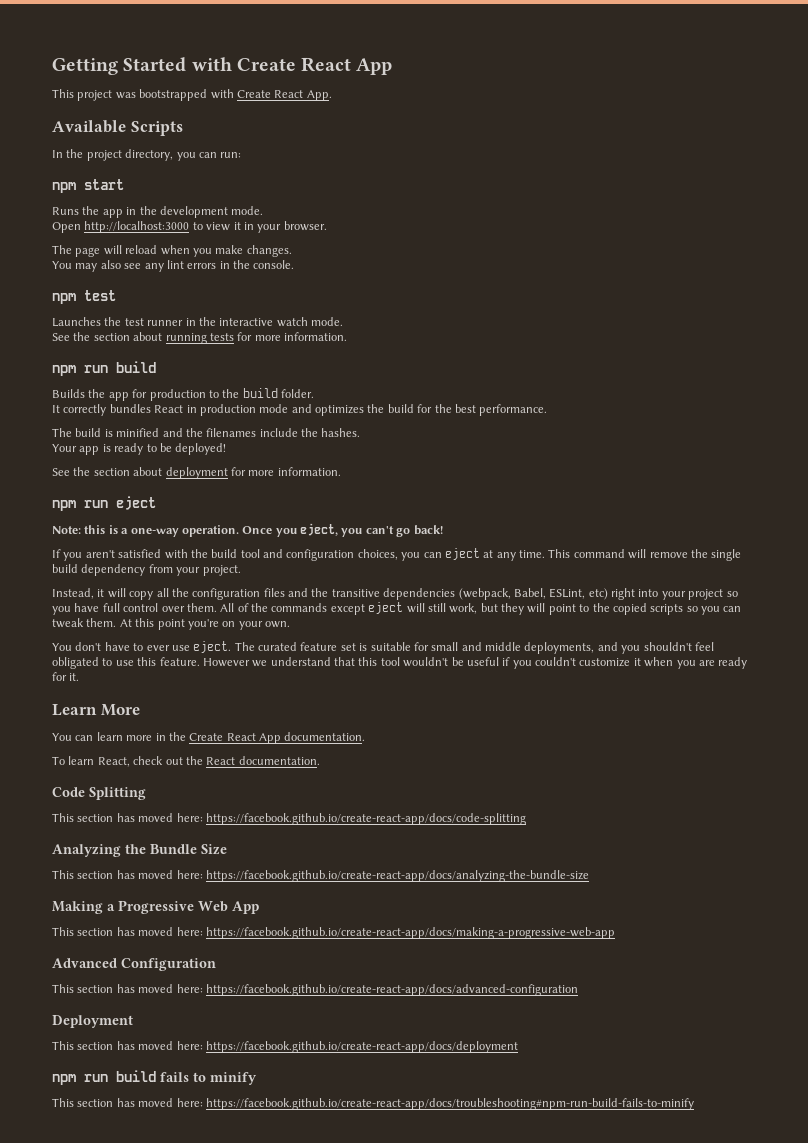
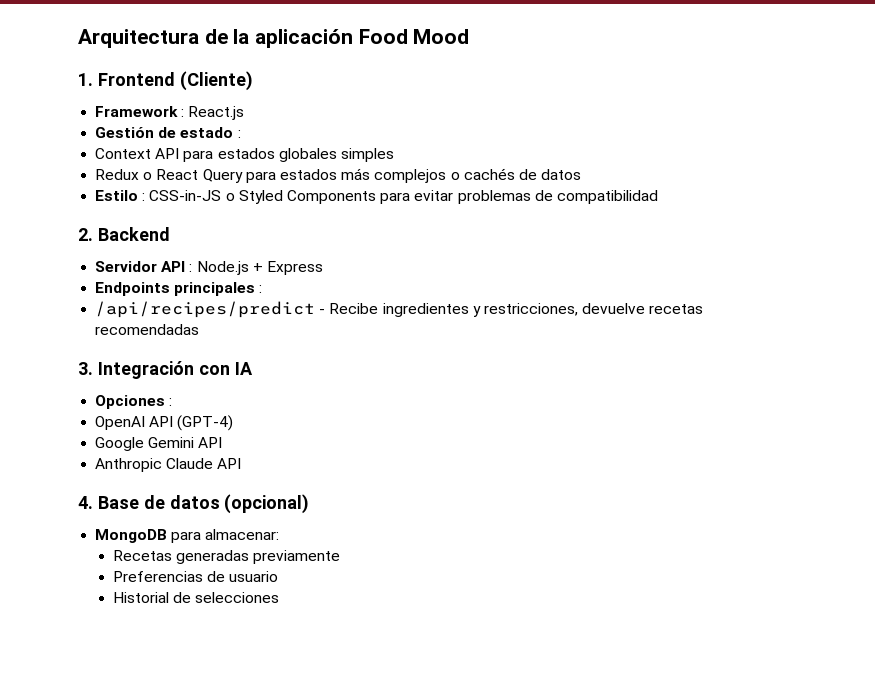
[52,57,393,75] [52,89,332,101] [52,120,183,136] [52,149,242,161] [52,179,124,193] [52,206,264,218] [52,221,327,233] [52,245,292,257] [52,260,295,272] [52,290,116,304] [52,317,343,327] [52,332,347,344] [52,361,156,376] [52,388,314,401] [52,404,548,416] [52,428,361,437] [52,443,227,455] [52,467,341,479] [52,496,156,511] [52,523,443,537] [52,548,742,561] [52,564,241,576] [52,588,738,600] [52,602,742,615] [52,618,290,630] [52,641,714,654] [52,657,748,669] [52,672,80,681] [52,704,140,716] [52,732,366,744] [52,756,320,767] [52,787,146,800] [52,813,526,825] [52,844,227,857] [52,870,589,882] [52,900,259,914] [52,927,615,939] [52,958,216,971] [52,984,578,996] [52,1015,133,1028] [52,1041,518,1053] [52,1070,257,1085] [52,1098,694,1110] Getting Started with Create React App // This project was bootstrapped with Create React App. // Available Scripts // In the project directory, you can run: // npm start // Runs the app in the development mode. // Open http://localhost:3000 to view it in your browser. // The page will reload when you make changes. // You may also see any lint errors in the console. // npm test // Launches the test runner in the interactive watch mode. // See the section about running tests for more information. // npm run build // Builds the app for production to the build folder. // It correctly bundles React in production mode and optimizes the build for the best performance. // The build is minified and the filenames include the hashes. // Your app is ready to be deployed! // See the section about deployment for more information. // npm run eject // Note: this is a one-way operation. Once you eject, you can't go back! // If you aren't satisfied with the build tool and configuration choices, you can eject at any time. This command will remove the single build dependency from your project. // Instead, it will copy all the configuration files and the transitive dependencies (webpack, Babel, ESLint, etc) right into your project so you have full control over them. All of the commands except eject will still work, but they will point to the copied scripts so you can tweak them. At this point you're on your own. // You don't have to ever use eject. The curated feature set is suitable for small and middle deployments, and you shouldn't feel obligated to use this feature. However we understand that this tool wouldn't be useful if you couldn't customize it when you are ready for it. // Learn More // You can learn more in the Create React App documentation. // To learn React, check out the React documentation. // Code Splitting // This section has moved here: https://facebook.github.io/create-react-app/docs/code-splitting // Analyzing the Bundle Size // This section has moved here: https://facebook.github.io/create-react-app/docs/analyzing-the-bundle-size // Making a Progressive Web App // This section has moved here: https://facebook.github.io/create-react-app/docs/making-a-progressive-web-app // Advanced Configuration // This section has moved here: https://facebook.github.io/create-react-app/docs/advanced-configuration // Deployment // This section has moved here: https://facebook.github.io/create-react-app/docs/deployment // npm run build fails to minify // This section has moved here: https://facebook.github.io/create-react-app/docs/troubleshooting#npm-run-build-fails-to-minify -> [78,29,470,48] [78,71,253,91] [95,106,245,120] [95,127,241,138] [95,148,394,162] [95,168,582,183] [95,190,658,204] [78,227,170,241] [95,261,323,275] [95,282,263,296] [95,301,704,318] [95,324,200,335] [78,361,253,379] [95,395,173,409] [95,415,234,431] [95,437,223,451] [95,458,242,472] [78,494,310,514] [95,529,280,543] [113,550,341,564] [113,571,279,582] [113,592,280,603] Arquitectura de la aplicación Food Mood // 1. Frontend (Cliente) // Framework : React.js // Gestión de estado : // Context API para estados globales simples // Redux o React Query para estados más complejos o cachés de datos // Estilo : CSS-in-JS o Styled Components para evitar problemas de compatibilidad // 2. Backend // Servidor API : Node.js + Express // Endpoints principales : // /api/recipes/predict - Recibe ingredientes y restricciones, devuelve recetas recomendadas // 3. Integración con IA // Opciones : // OpenAI API (GPT-4) // Google Gemini API // Anthropic Claude API // 4. Base de datos (opcional) // MongoDB para almacenar: // Recetas generadas previamente // Preferencias de usuario // Historial de selecciones

